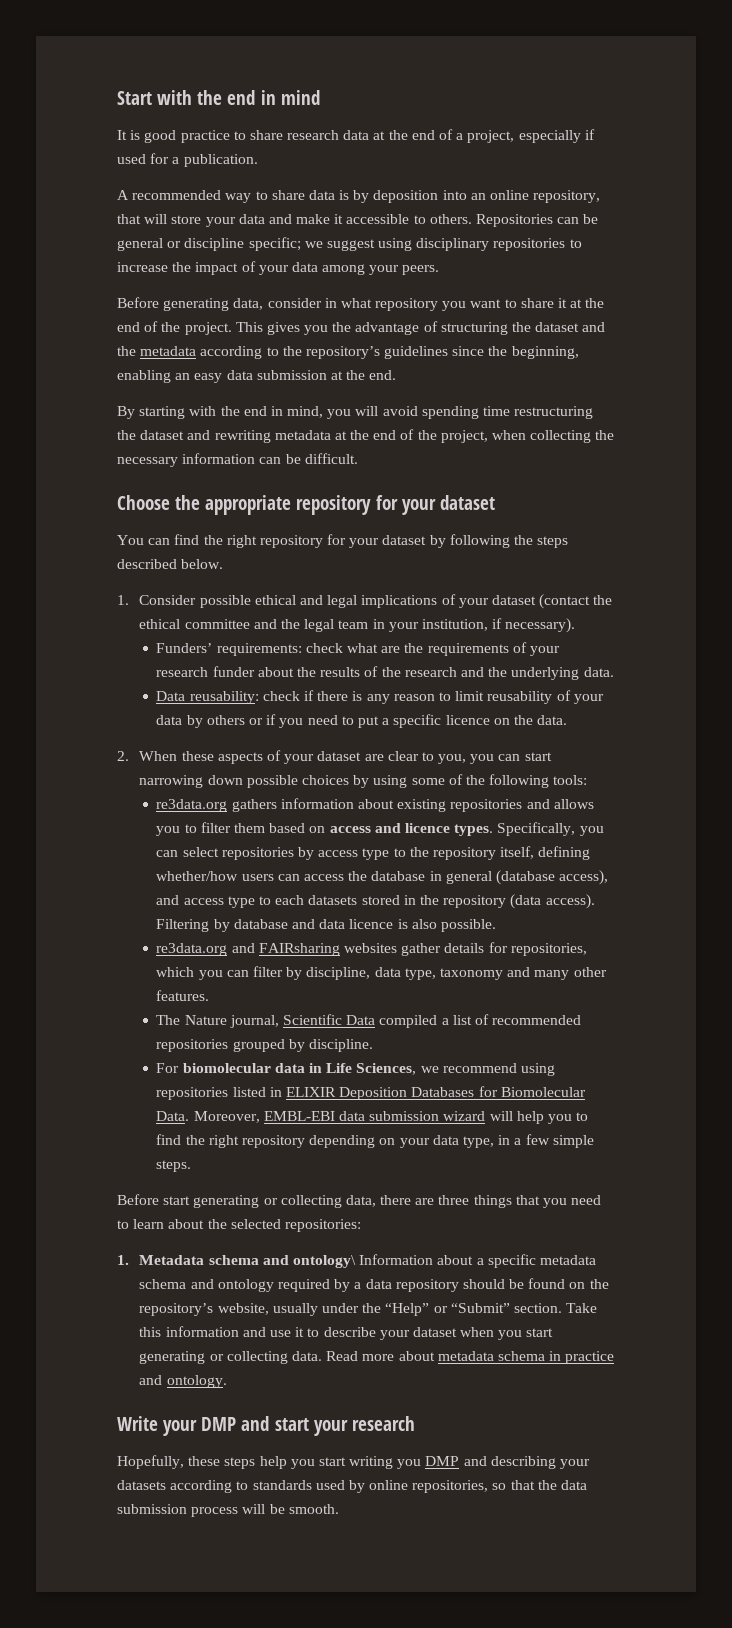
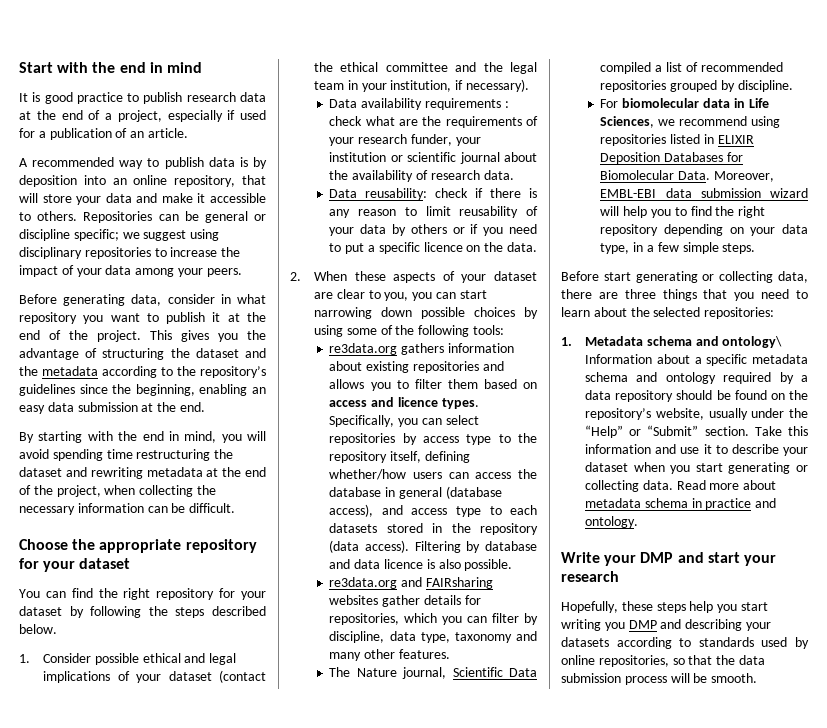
[249,130,283,140] share -> [143,92,183,104] publish
[183,154,258,167] publication. -> [49,128,188,140] publication of an article.
[271,190,305,200] share -> [164,157,204,169] publish
[520,298,554,308] share -> [166,312,206,324] publish
[156,643,302,656] Funders’ requirements: -> [329,98,509,110] Data availability requirements :
[212,666,580,680] funder about the results of the research and the underlying -> [411,134,481,146] [329,152,537,164] [329,170,480,182] funder, your institution or scientific journal about the availability of research

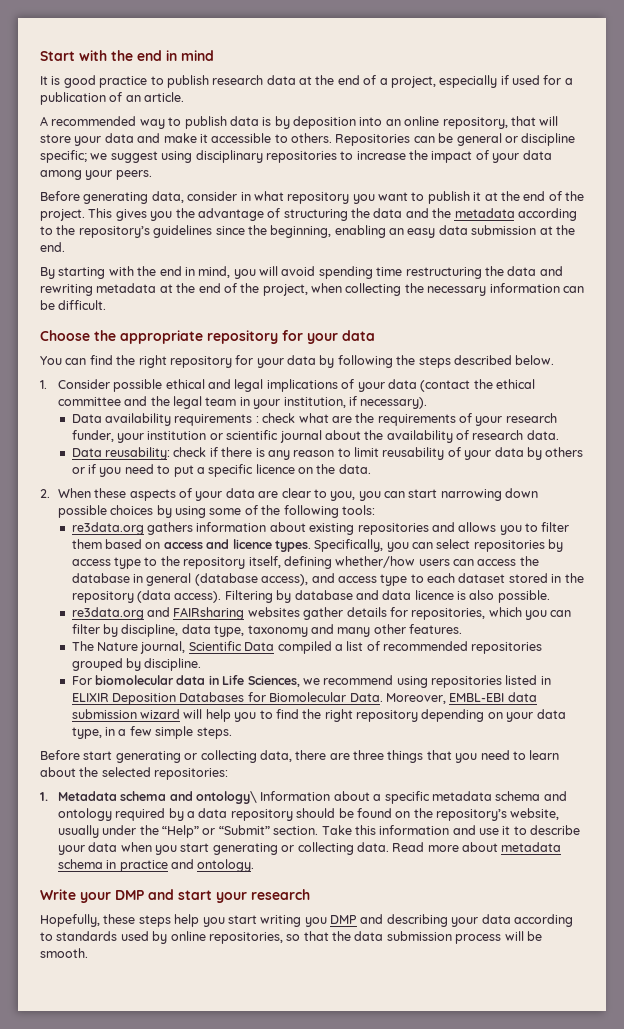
[195,348,239,358] dataset -> [373,208,403,218] data
[19,467,62,477] dataset -> [507,266,537,276] data
[79,558,131,569] dataset -> [342,330,375,341] data
[19,606,62,616] dataset -> [287,355,316,365] data
[168,671,212,681] dataset -> [387,379,417,389] data
[494,271,537,281] dataset -> [225,488,255,498] data
[329,523,378,533] datasets -> [458,573,506,583] dataset
[585,462,629,472] dataset -> [88,842,118,852] data
[561,637,609,647] datasets -> [481,914,511,924] data

